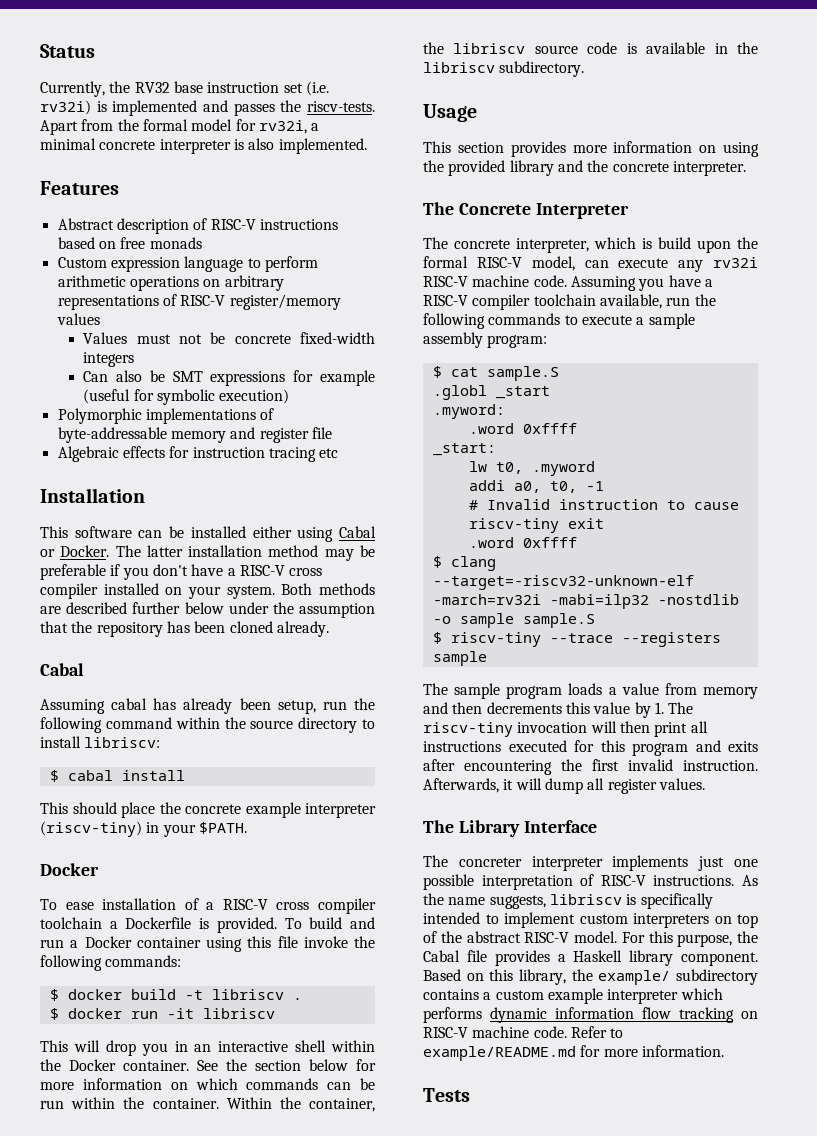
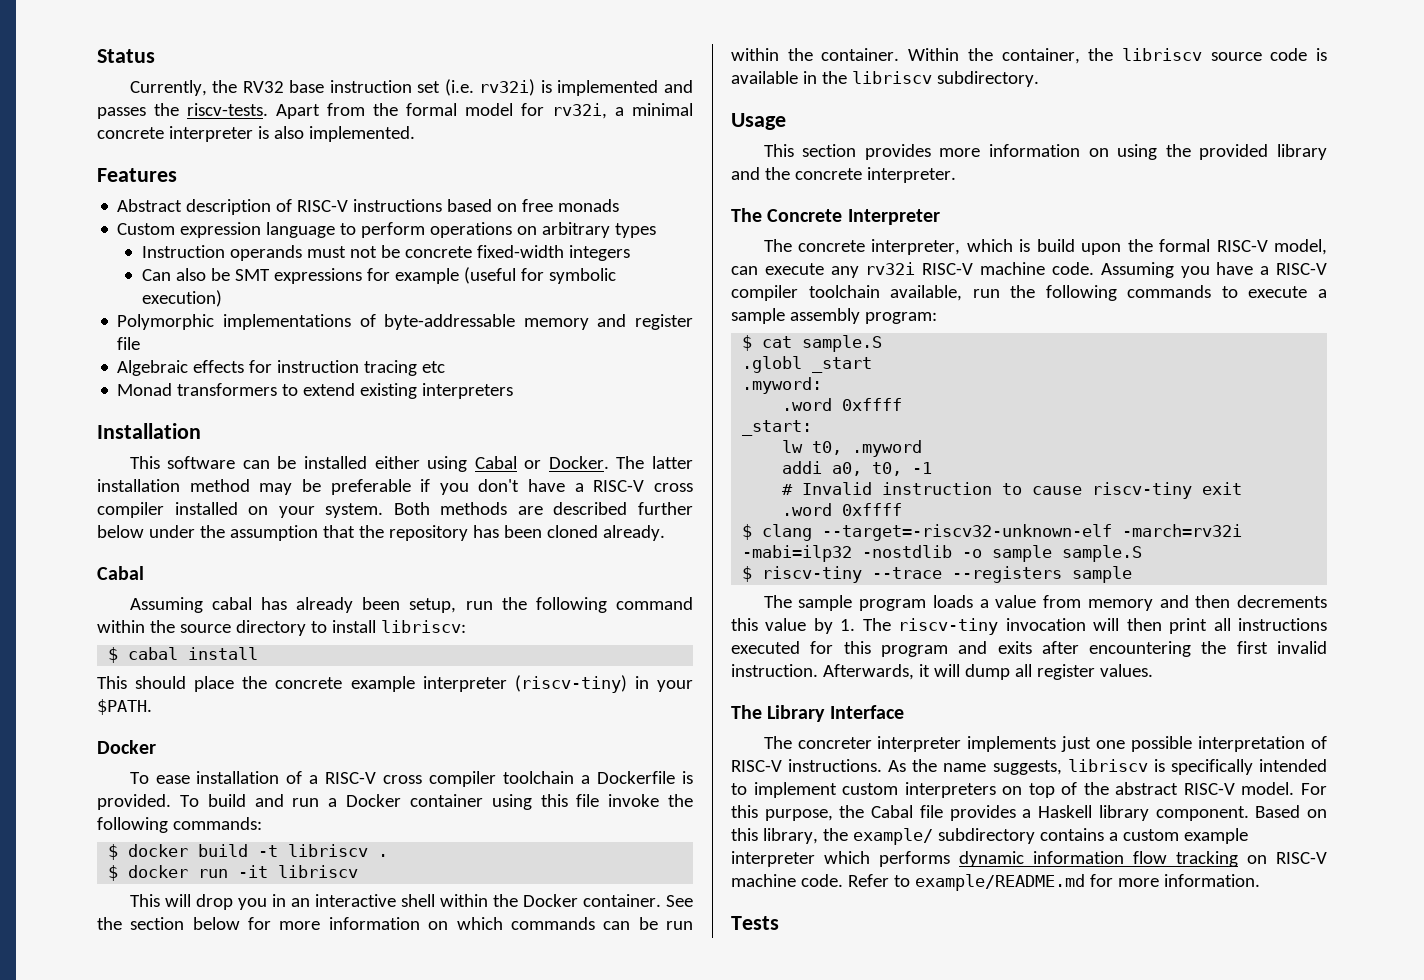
[57,275,126,287] arithmetic -> (426, 230) none
[57,294,341,310] [56,313,100,325] [83,332,128,344] representations of RISC-V register/memory values // Values -> [615,223,657,238] [141,245,302,261] types // Instruction operands
(339, 453) none -> [117,383,514,399] // Monad transformers to extend existing interpreters

